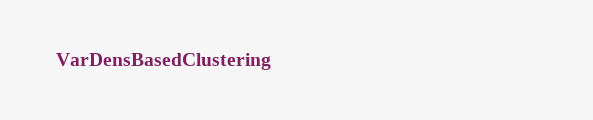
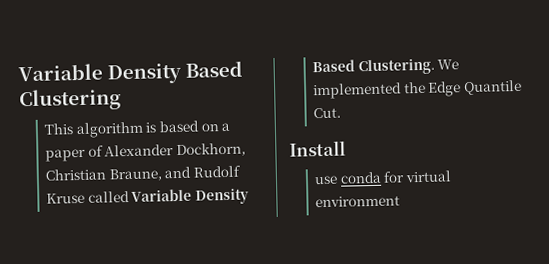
[56,53,271,70] VarDensBasedClustering -> [18,60,244,85] [19,88,121,112] [44,120,231,139] [45,142,247,162] [45,165,242,182] [46,188,250,205] [312,58,460,76] [313,79,523,100] [313,107,342,119] [289,140,346,157] [314,170,453,185] [315,195,401,208] Variable Density Based Clustering // This algorithm is based on a paper of Alexander Dockhorn, Christian Braune, and Rudolf Kruse called Variable Density Based Clustering. We implemented the Edge Quantile Cut. // Install // use conda for virtual environment

